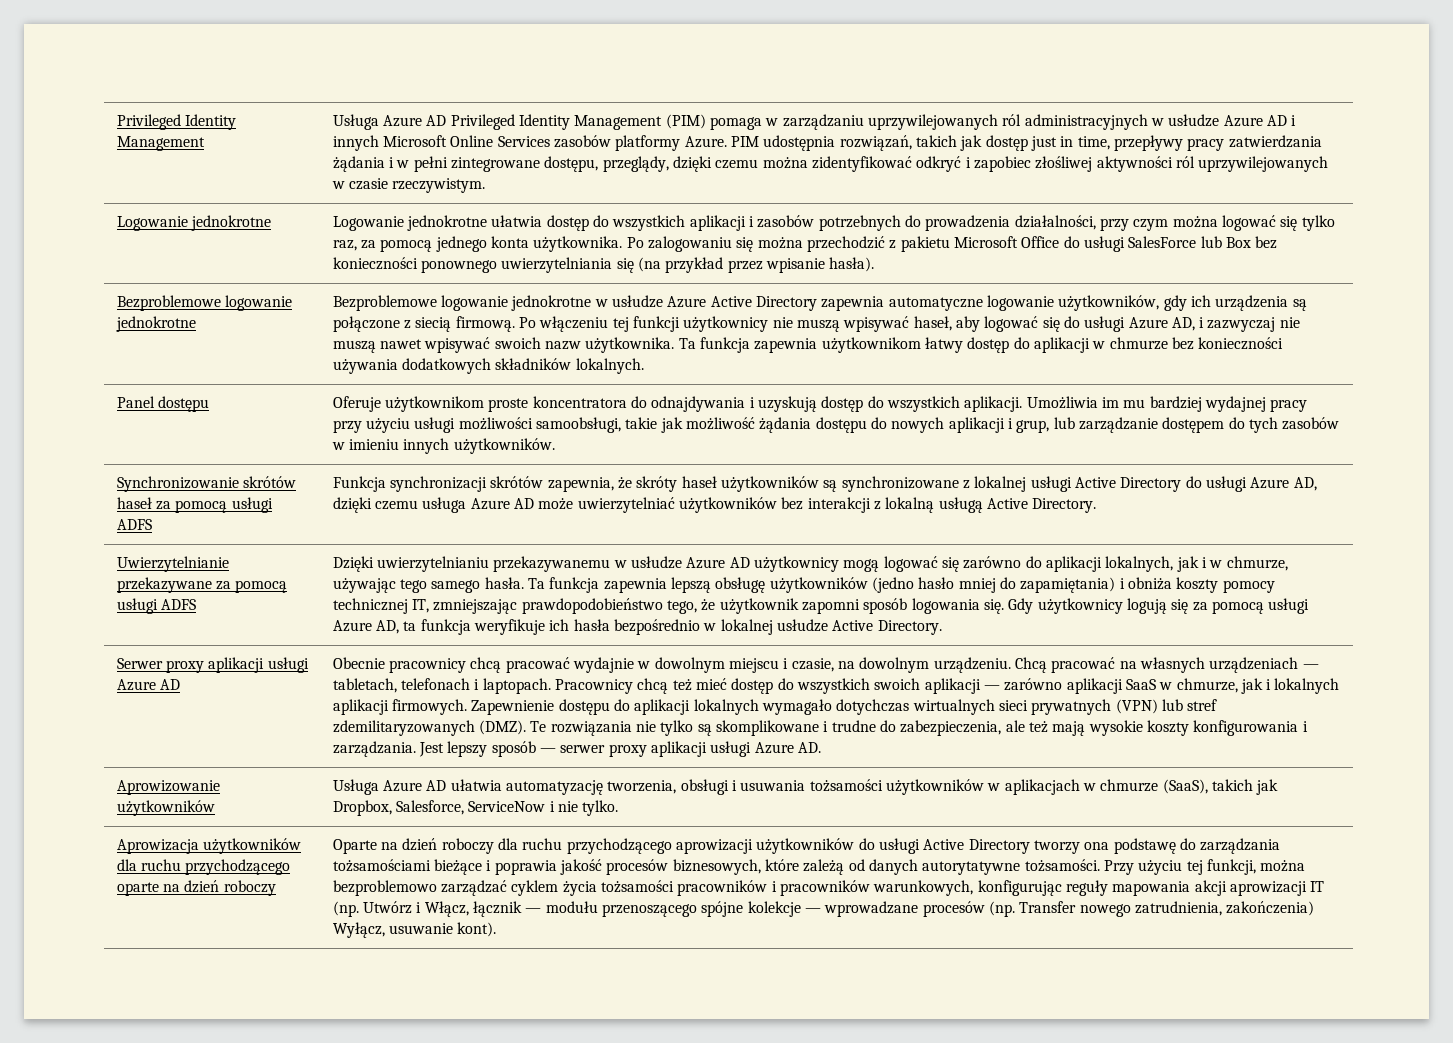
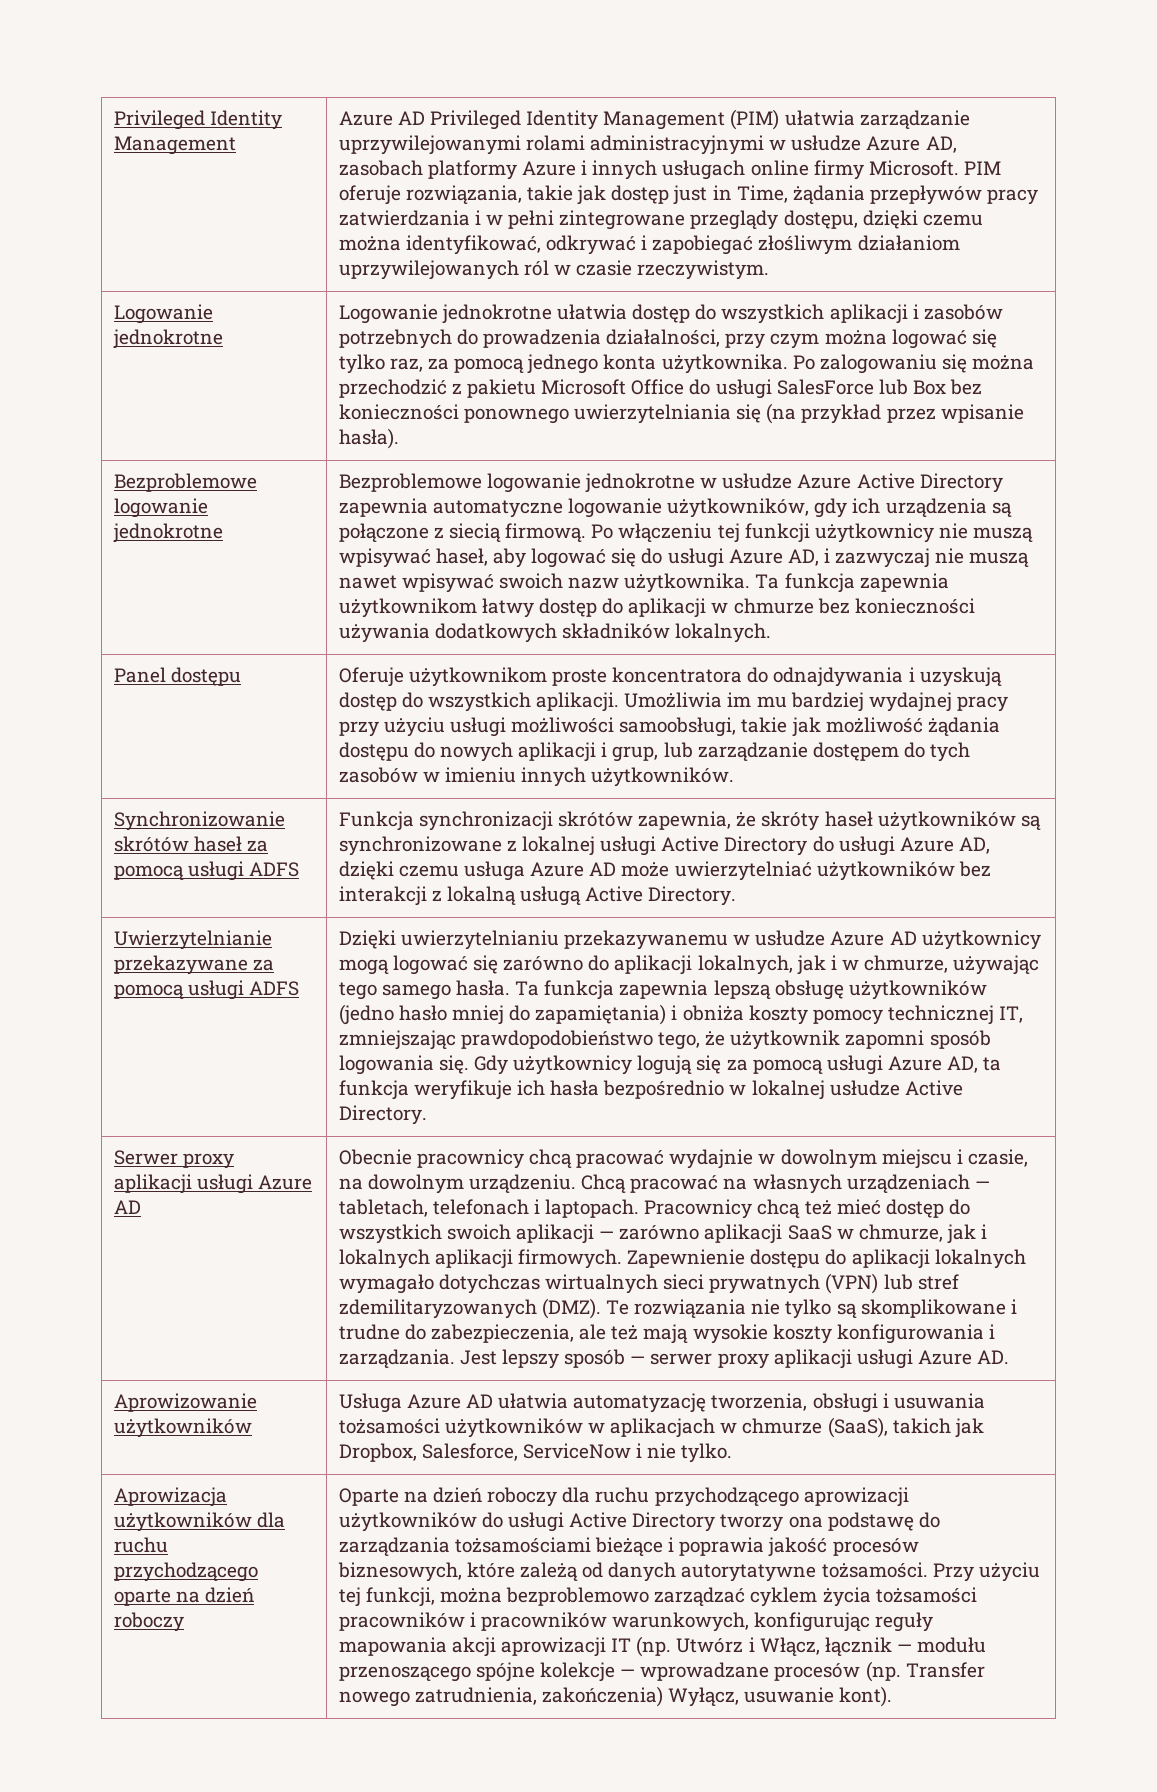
[332,114,379,130] Usługa -> (236, 145) none
[709,114,1297,130] [332,135,957,151] pomaga w zarządzaniu uprzywilejowanych ról administracyjnych w usłudze Azure AD i innych Microsoft Online Services zasobów platformy Azure. PIM udostępnia rozwiązań, takich -> [784,110,970,130] [338,135,957,155] [338,160,1001,180] [338,185,574,205] ułatwia zarządzanie uprzywilejowanymi rolami administracyjnymi w usłudze Azure AD, zasobach platformy Azure i innych usługach online firmy Microsoft. PIM oferuje rozwiązania, takie
[1077,135,1183,151] time, przepływy -> [736,185,982,205] Time, żądania przepływów
[332,156,385,172] żądania -> (470, 218) none
[544,156,669,172] dostępu, przeglądy, -> [690,210,858,230] przeglądy dostępu,
[811,156,1329,172] zidentyfikować odkryć i zapobiec złośliwej aktywności ról uprzywilejowanych -> [405,235,960,255] [338,260,549,280] identyfikować, odkrywać i zapobiegać złośliwym działaniom uprzywilejowanych ról

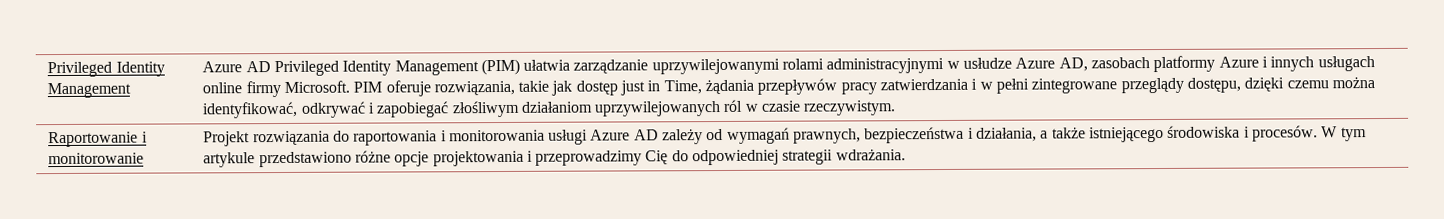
[113,304,213,324] [112,329,223,349] [338,304,1003,324] [338,329,997,349] [338,354,1035,374] [338,379,983,399] [338,403,1024,424] [338,428,399,449] [113,473,257,492] [113,498,208,518] [112,523,223,543] [338,473,1003,493] [338,498,1012,518] [338,523,1034,543] [338,548,1030,568] [338,573,949,593] [338,598,975,618] [338,623,772,643] [113,667,241,686] [338,667,1002,687] [338,692,1008,712] [338,717,1000,737] [338,742,971,762] [338,767,735,787] [113,811,285,831] [113,836,269,852] [113,861,300,881] [338,811,1041,831] [338,836,990,856] [338,861,991,881] [338,886,737,906] [113,930,272,950] [113,955,274,975] [113,980,300,1000] [338,930,1041,950] [338,955,1040,975] [338,980,987,1000] [338,1004,1024,1025] [338,1030,991,1050] [338,1055,1002,1075] [338,1080,963,1100] [338,1105,427,1125] [113,1150,234,1169] [113,1174,313,1194] [113,1200,141,1214] [338,1149,1028,1169] [338,1174,990,1194] [338,1199,970,1219] [338,1224,988,1244] [338,1249,1026,1269] [338,1273,959,1294] [338,1298,1017,1319] [338,1324,995,1344] [338,1349,1010,1369] [113,1393,257,1412] [113,1418,252,1438] [338,1393,985,1413] [338,1417,984,1438] [338,1443,733,1463] [113,1487,227,1507] [113,1512,285,1532] [113,1537,168,1553] [113,1562,258,1582] [113,1587,255,1606] [113,1612,184,1632] [338,1487,909,1507] [338,1512,940,1532] [338,1537,919,1557] [337,1562,1040,1582] [338,1587,977,1607] [338,1612,934,1632] [338,1636,987,1657] [338,1661,985,1682] [338,1686,893,1707] Logowanie jednokrotne | Logowanie jednokrotne ułatwia dostęp do wszystkich aplikacji i zasobów potrzebnych do prowadzenia działalności, przy czym można logować się tylko raz, za pomocą jednego konta użytkownika. Po zalogowaniu się można przechodzić z pakietu Microsoft Office do usługi SalesForce lub Box bez konieczności ponownego uwierzytelniania się (na przykład przez wpisanie hasła). // Bezproblemowe logowanie jednokrotne | Bezproblemowe logowanie jednokrotne w usłudze Azure Active Directory zapewnia automatyczne logowanie użytkowników, gdy ich urządzenia są połączone z siecią firmową. Po włączeniu tej funkcji użytkownicy nie muszą wpisywać haseł, aby logować się do usługi Azure AD, i zazwyczaj nie muszą nawet wpisywać swoich nazw użytkownika. Ta funkcja zapewnia użytkownikom łatwy dostęp do aplikacji w chmurze bez konieczności używania dodatkowych składników lokalnych. // Panel dostępu | Oferuje użytkownikom proste koncentratora do odnajdywania i uzyskują dostęp do wszystkich aplikacji. Umożliwia im mu bardziej wydajnej pracy przy użyciu usługi możliwości samoobsługi, takie jak możliwość żądania dostępu do nowych aplikacji i grup, lub zarządzanie dostępem do tych zasobów w imieniu innych użytkowników. // Synchronizowanie skrótów haseł za pomocą usługi ADFS | Funkcja synchronizacji skrótów zapewnia, że skróty haseł użytkowników są synchronizowane z lokalnej usługi Active Directory do usługi Azure AD, dzięki czemu usługa Azure AD może uwierzytelniać użytkowników bez interakcji z lokalną usługą Active Directory. // Uwierzytelnianie przekazywane za pomocą usługi ADFS | Dzięki uwierzytelnianiu przekazywanemu w usłudze Azure AD użytkownicy mogą logować się zarówno do aplikacji lokalnych, jak i w chmurze, używając tego samego hasła. Ta funkcja zapewnia lepszą obsługę użytkowników (jedno hasło mniej do zapamiętania) i obniża koszty pomocy technicznej IT, zmniejszając prawdopodobieństwo tego, że użytkownik zapomni sposób logowania się. Gdy użytkownicy logują się za pomocą usługi Azure AD, ta funkcja weryfikuje ich hasła bezpośrednio w lokalnej usłudze Active Directory. // Serwer proxy aplikacji usługi Azure AD | Obecnie pracownicy chcą pracować wydajnie w dowolnym miejscu i czasie, na dowolnym urządzeniu. Chcą pracować na własnych urządzeniach — tabletach, telefonach i laptopach. Pracownicy chcą też mieć dostęp do wszystkich swoich aplikacji — zarówno aplikacji SaaS w chmurze, jak i lokalnych aplikacji firmowych. Zapewnienie dostępu do aplikacji lokalnych wymagało dotychczas wirtualnych sieci prywatnych (VPN) lub stref zdemilitaryzowanych (DMZ). Te rozwiązania nie tylko są skomplikowane i trudne do zabezpieczenia, ale też mają wysokie koszty konfigurowania i zarządzania. Jest lepszy sposób — serwer proxy aplikacji usługi Azure AD. // Aprowizowanie użytkowników | Usługa Azure AD ułatwia automatyzację tworzenia, obsługi i usuwania tożsamości użytkowników w aplikacjach w chmurze (SaaS), takich jak Dropbox, Salesforce, ServiceNow i nie tylko. // Aprowizacja użytkowników dla ruchu przychodzącego oparte na dzień roboczy | Oparte na dzień roboczy dla ruchu przychodzącego aprowizacji użytkowników do usługi Active Directory tworzy ona podstawę do zarządzania tożsamościami bieżące i poprawia jakość procesów biznesowych, które zależą od danych autorytatywne tożsamości. Przy użyciu tej funkcji, można bezproblemowo zarządzać cyklem życia tożsamości pracowników i pracowników warunkowych, konfigurując reguły mapowania akcji aprowizacji IT (np. Utwórz i Włącz, łącznik — modułu przenoszącego spójne kolekcje — wprowadzane procesów (np. Transfer nowego zatrudnienia, zakończenia) Wyłącz, usuwanie kont). -> [48,131,148,148] [48,152,145,165] [203,125,1367,147] [203,149,906,168] Raportowanie i monitorowanie | Projekt rozwiązania do raportowania i monitorowania usługi Azure AD zależy od wymagań prawnych, bezpieczeństwa i działania, a także istniejącego środowiska i procesów. W tym artykule przedstawiono różne opcje projektowania i przeprowadzimy Cię do odpowiedniej strategii wdrażania.

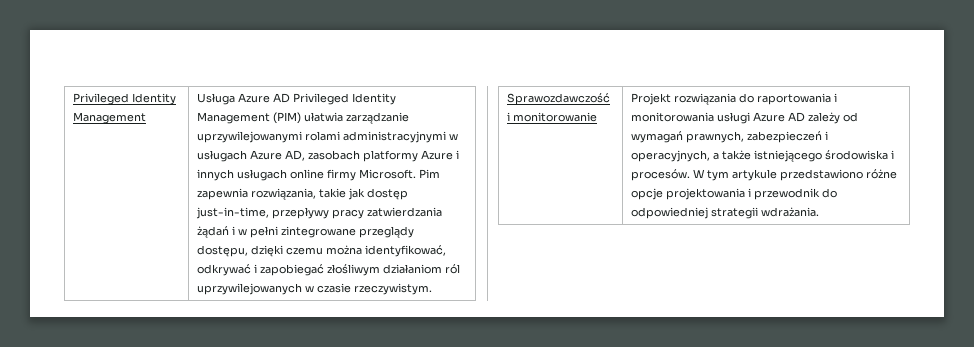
(132, 90) none -> [197,93,236,105] Usługa
[963,57,1013,69] usłudze -> [197,150,248,162] usługach
[353,80,431,97] PIM oferuje -> [419,169,441,178] [197,188,249,200] Pim zapewnia
[620,78,838,96] just in Time, żądania przepływów -> [196,207,330,219] just-in-time, przepływy
(969, 84) none -> [197,226,230,238] żądań
[594,99,744,117] uprzywilejowanych ról -> [445,264,461,274] [197,283,303,295] ról uprzywilejowanych
[48,131,139,148] Raportowanie -> [507,93,611,105] Sprawozdawczość
[864,126,1038,144] bezpieczeństwa i działania, -> [747,131,829,143] [631,150,711,162] zabezpieczeń i operacyjnych,
[535,150,669,166] przeprowadzimy Cię -> [754,188,821,200] przewodnik

